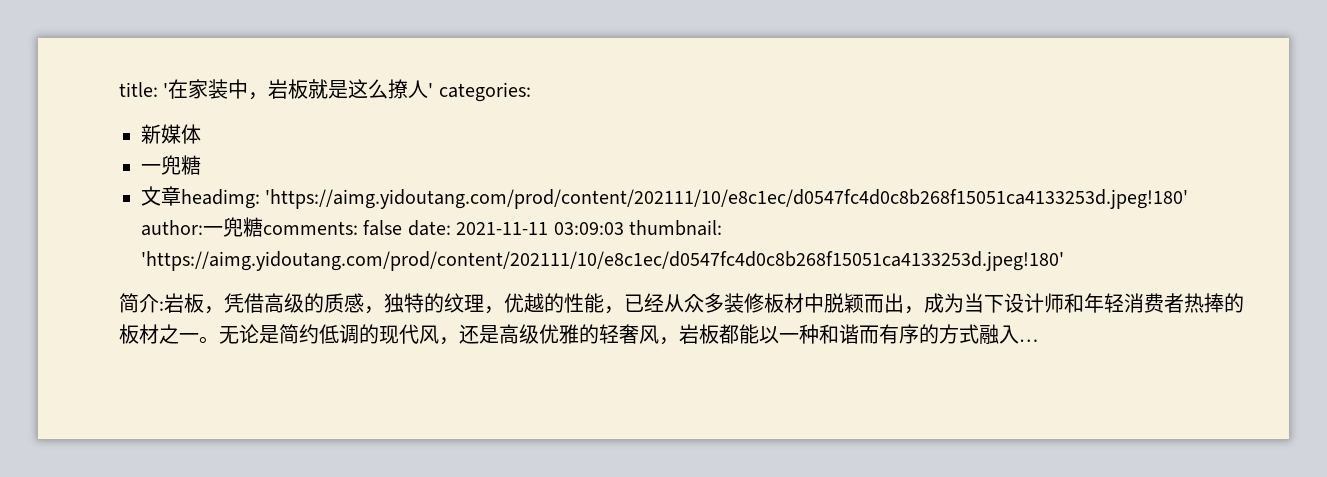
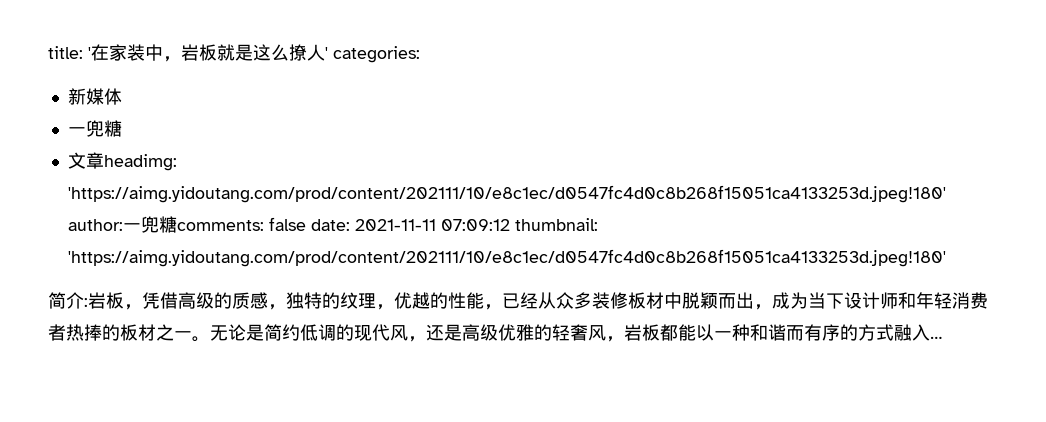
[553,222,624,235] 03:09:03 -> [440,219,510,231] 07:09:12

